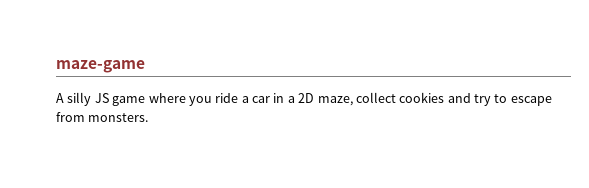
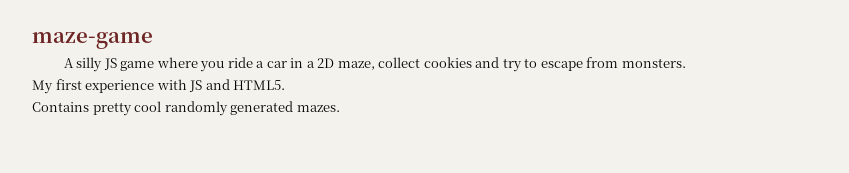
(149, 117) none -> [32,79,286,94] [32,101,340,116] // My first experience with JS and HTML5. // Contains pretty cool randomly generated mazes.

